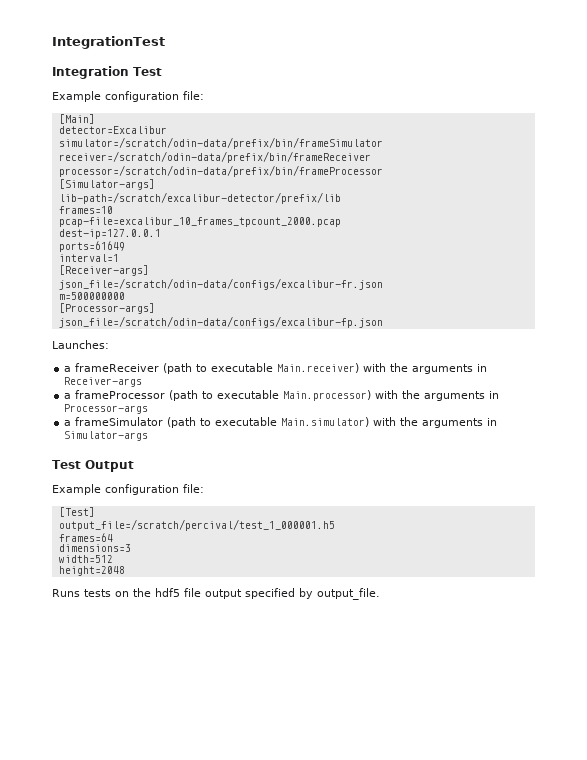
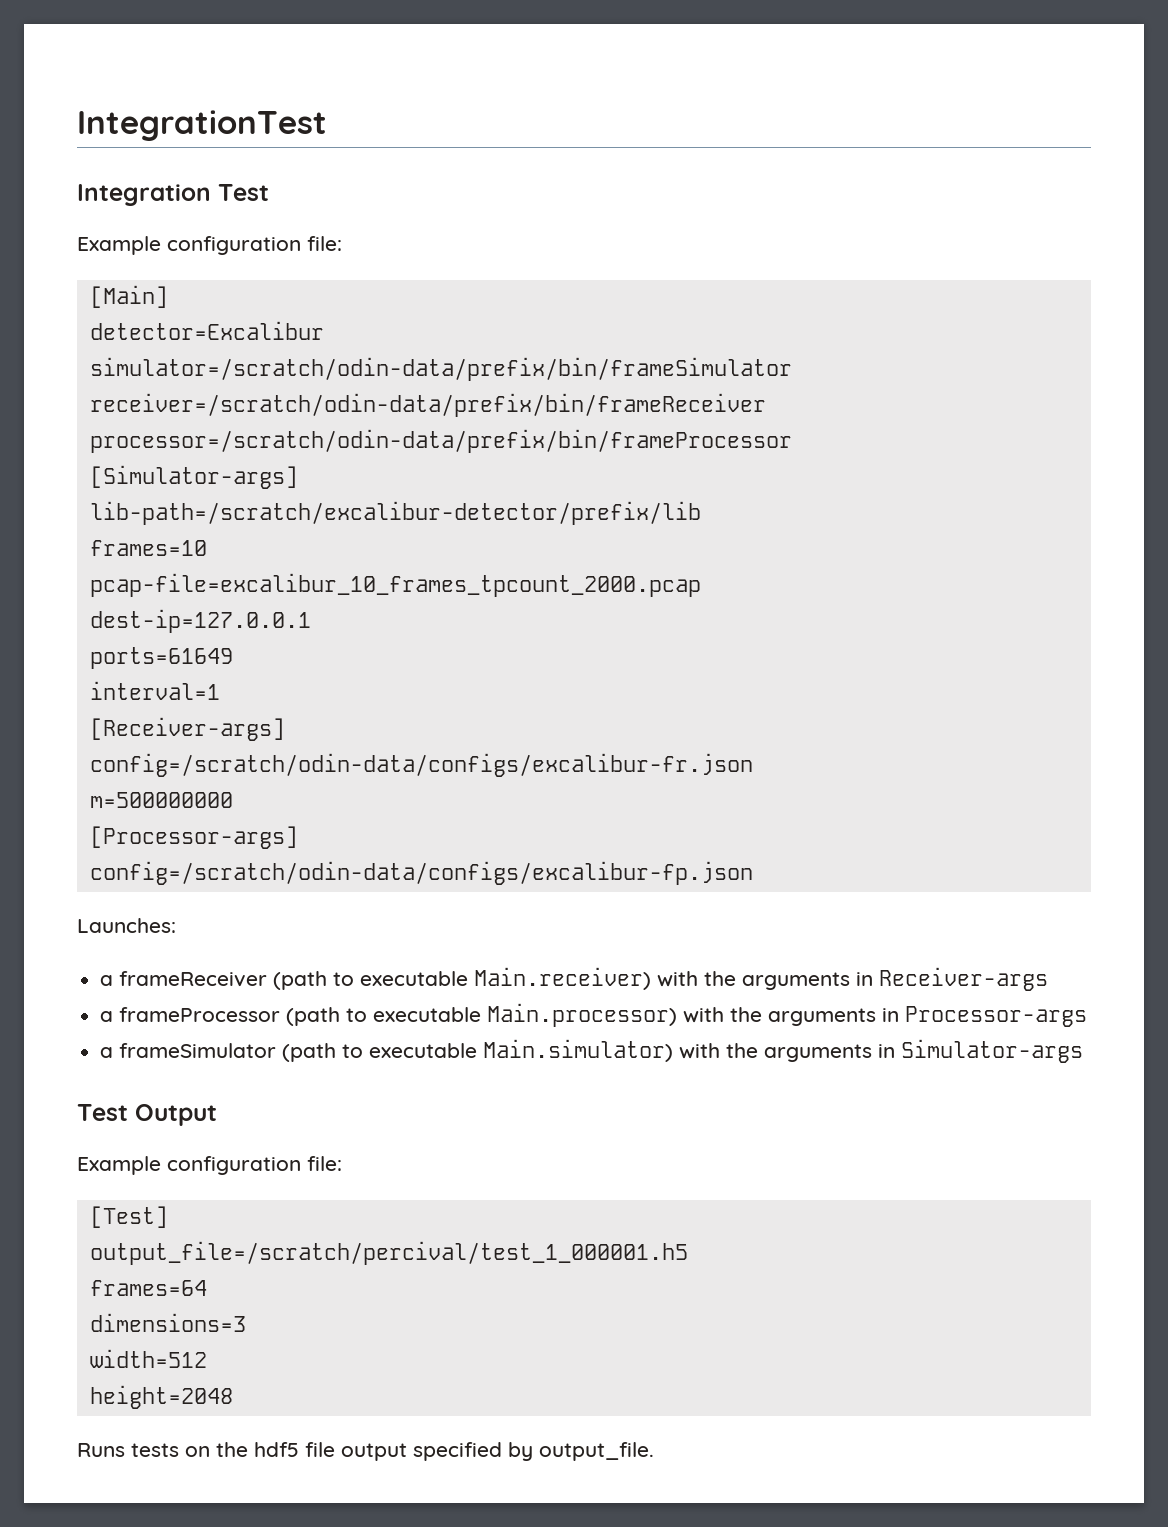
[58,278,383,290] json_file=/scratch/odin-data/configs/excalibur-fr.json -> [89,753,753,777] config=/scratch/odin-data/configs/excalibur-fr.json
[58,316,383,328] json_file=/scratch/odin-data/configs/excalibur-fp.json -> [89,861,753,885] config=/scratch/odin-data/configs/excalibur-fp.json

